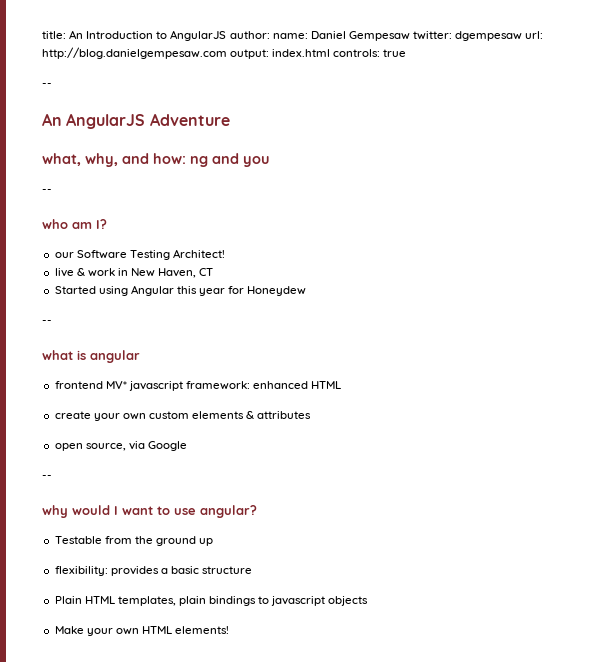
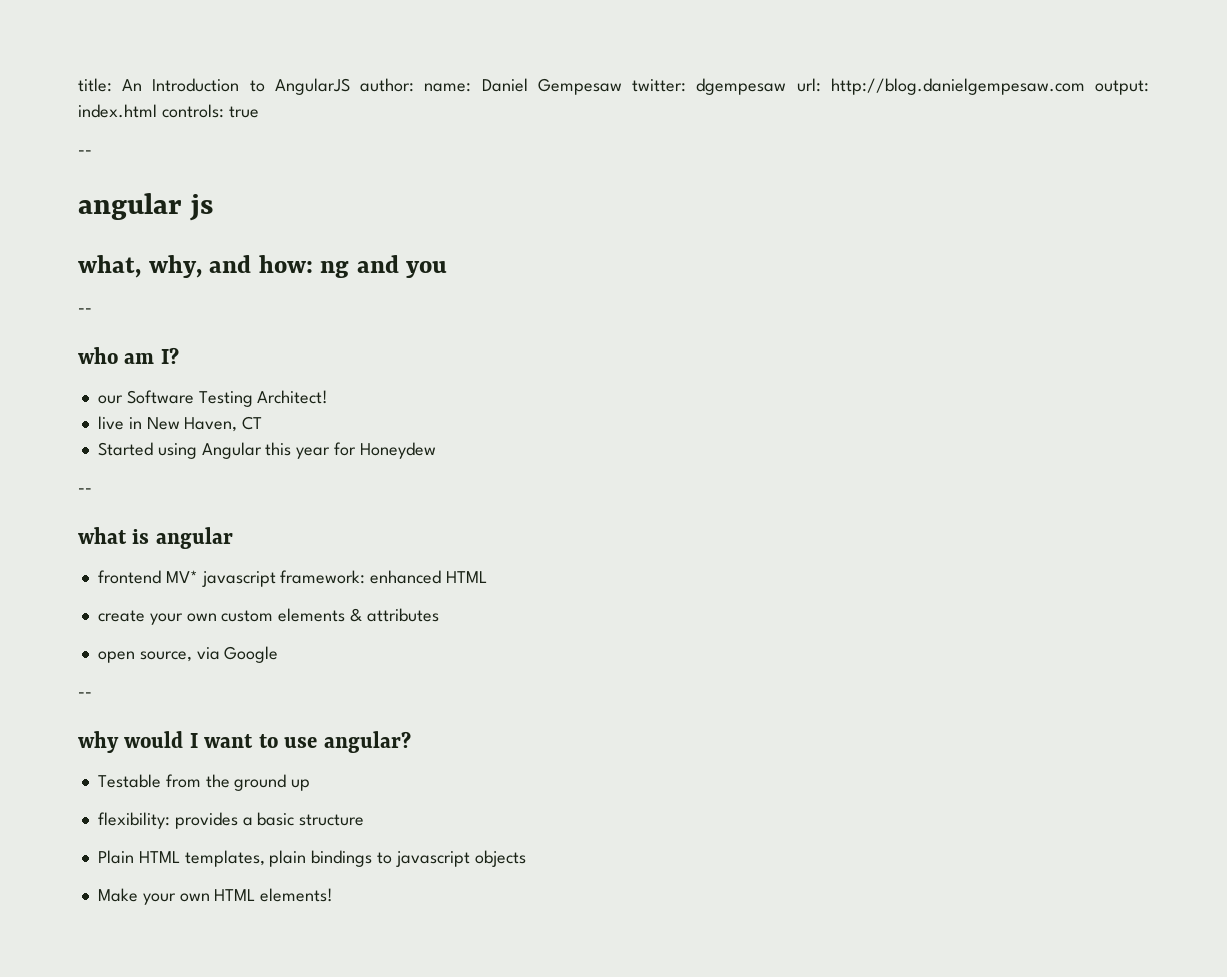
[42,113,230,129] An AngularJS Adventure -> [78,193,213,221] angular js
[76,268,115,277] & work -> (124, 423) none

